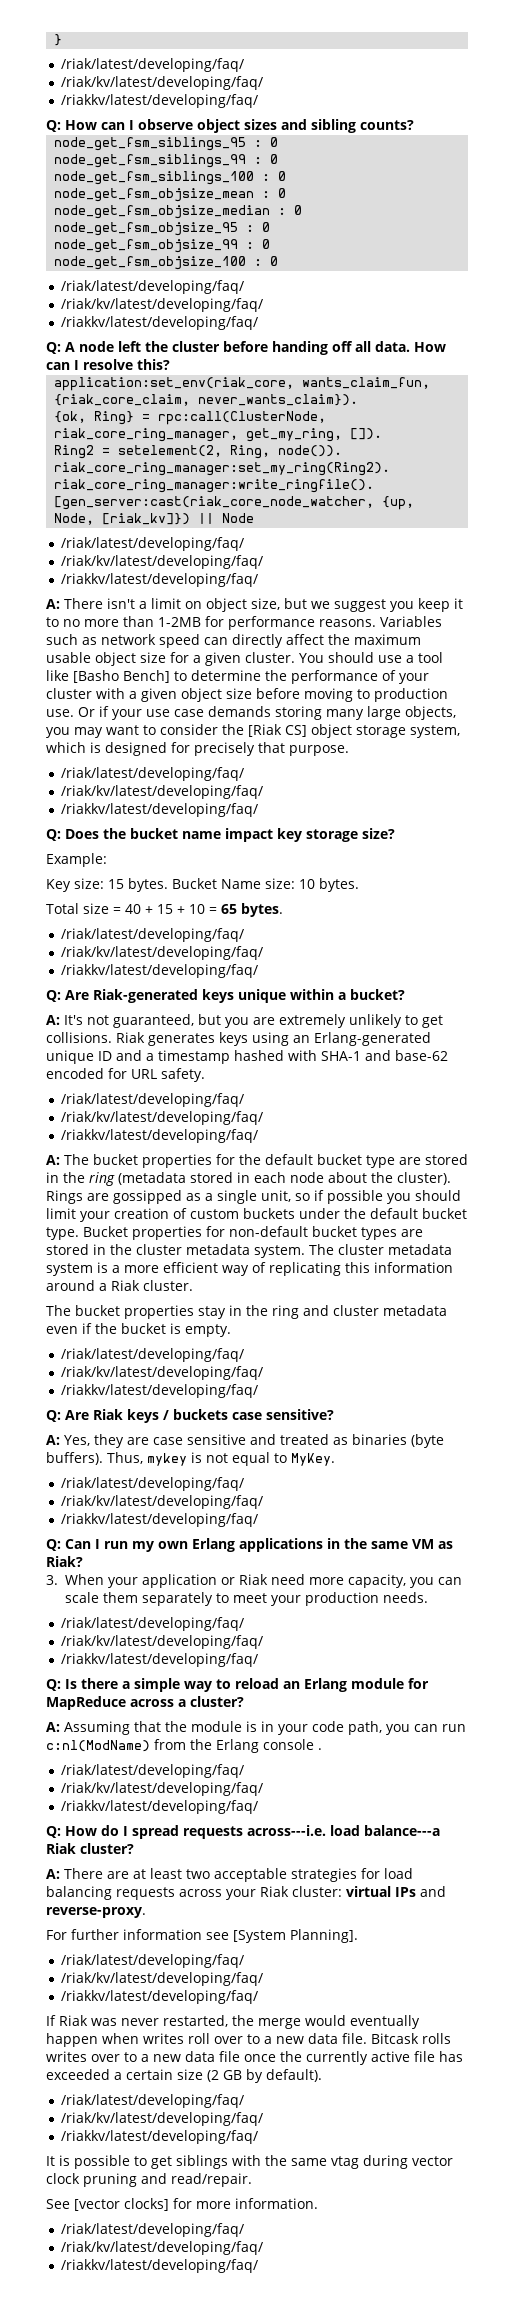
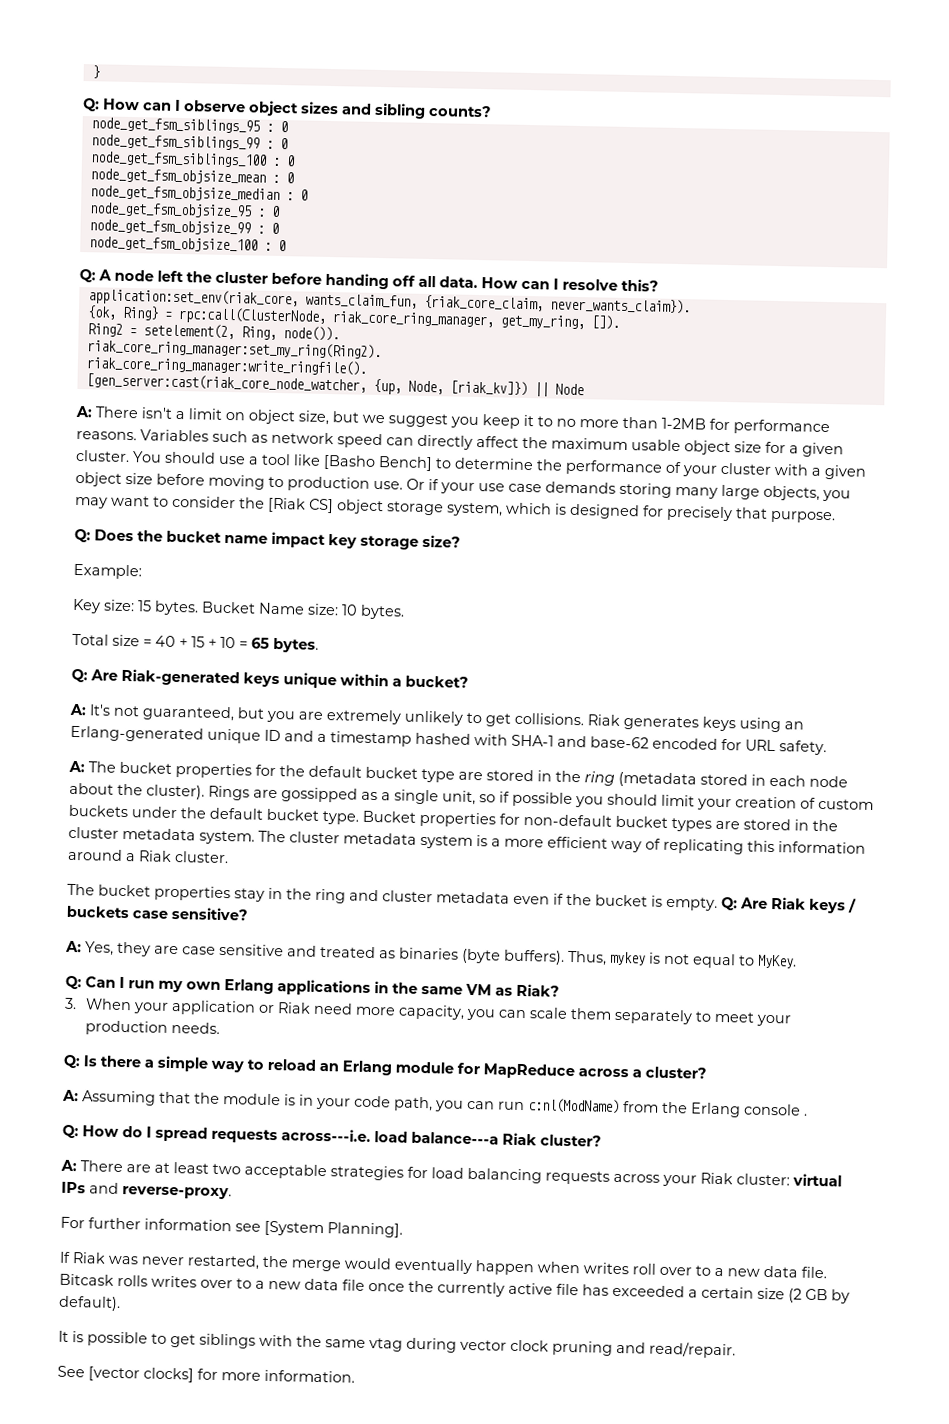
[61,58,245,72] [61,76,264,90] [61,94,259,108] // /riak/latest/developing/faq/ // /riak/kv/latest/developing/faq/ // /riakkv/latest/developing/faq/ -> (100, 72) none
[61,280,245,294] [61,298,264,312] [61,316,259,330] // /riak/latest/developing/faq/ // /riak/kv/latest/developing/faq/ // /riakkv/latest/developing/faq/ -> (286, 245) none
[61,537,245,551] [61,555,264,569] [61,573,259,587] // /riak/latest/developing/faq/ // /riak/kv/latest/developing/faq/ // /riakkv/latest/developing/faq/ -> (584, 389) none
[61,767,245,781] [61,785,264,799] [61,803,259,817] // /riak/latest/developing/faq/ // /riak/kv/latest/developing/faq/ // /riakkv/latest/developing/faq/ -> (836, 517) none
[61,928,245,942] [61,946,264,960] [61,964,259,978] // /riak/latest/developing/faq/ // /riak/kv/latest/developing/faq/ // /riakkv/latest/developing/faq/ -> (319, 645) none
[61,1093,245,1107] [61,1111,264,1125] [61,1129,259,1143] // /riak/latest/developing/faq/ // /riak/kv/latest/developing/faq/ // /riakkv/latest/developing/faq/ -> (827, 748) none
[61,1348,245,1362] [61,1366,264,1380] [61,1384,259,1398] // /riak/latest/developing/faq/ // /riak/kv/latest/developing/faq/ // /riakkv/latest/developing/faq/ // -> (718, 903) none
[61,1477,245,1491] [61,1495,264,1509] [61,1513,259,1527] // /riak/latest/developing/faq/ // /riak/kv/latest/developing/faq/ // /riakkv/latest/developing/faq/ -> (797, 961) none
[61,1617,245,1631] [61,1635,264,1649] [61,1653,259,1667] // /riak/latest/developing/faq/ // /riak/kv/latest/developing/faq/ // /riakkv/latest/developing/faq/ -> (220, 1027) none
[61,1764,245,1778] [61,1782,264,1796] [61,1800,259,1814] // /riak/latest/developing/faq/ // /riak/kv/latest/developing/faq/ // /riakkv/latest/developing/faq/ -> (808, 1114) none
[61,1954,245,1968] [61,1972,264,1986] [61,1990,259,2004] // /riak/latest/developing/faq/ // /riak/kv/latest/developing/faq/ // /riakkv/latest/developing/faq/ -> (403, 1230) none
[61,2094,245,2108] [61,2112,264,2126] [61,2130,259,2144] // /riak/latest/developing/faq/ // /riak/kv/latest/developing/faq/ // /riakkv/latest/developing/faq/ -> (121, 1303) none
[61,2223,245,2237] [61,2241,264,2255] [61,2259,259,2273] // /riak/latest/developing/faq/ // /riak/kv/latest/developing/faq/ // /riakkv/latest/developing/faq/ -> (355, 1376) none

